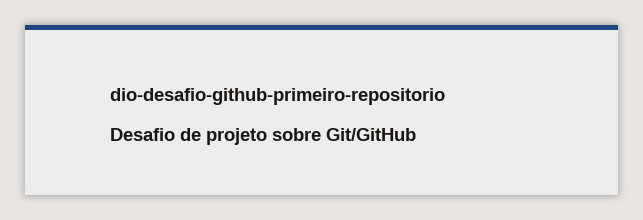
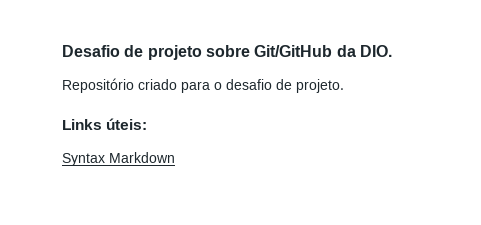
[110,88,445,105] dio-desafio-github-primeiro-repositorio // -> (62, 51) none
(416, 134) none -> [336,45,392,57] [62,78,344,93] [62,118,148,130] [62,152,175,166] da DIO. // Repositório criado para o desafio de projeto. // Links úteis: // Syntax Markdown

